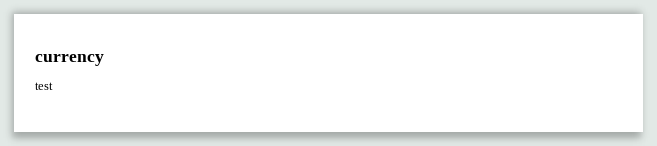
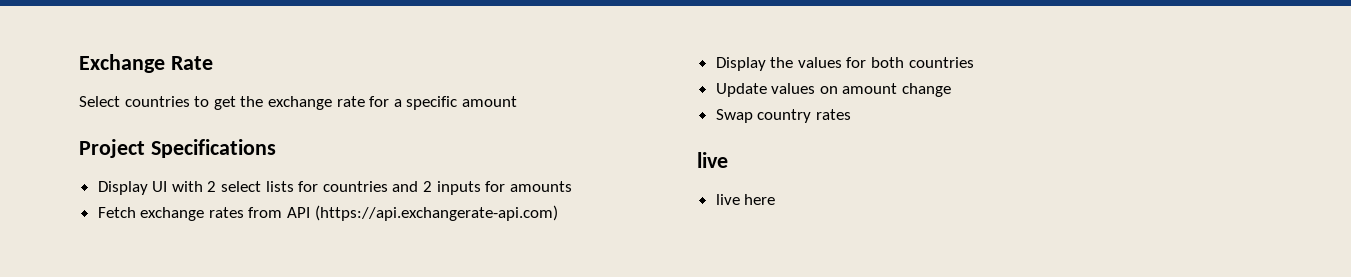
[35,54,104,66] [35,82,53,90] currency // test -> [79,54,213,73] [79,96,517,110] [79,139,276,158] [97,181,572,195] [97,205,558,221] [715,57,974,71] [715,83,952,97] [715,109,851,123] [697,152,728,168] [715,194,776,205] Exchange Rate // Select countries to get the exchange rate for a specific amount // Project Specifications // Display UI with 2 select lists for countries and 2 inputs for amounts // Fetch exchange rates from API (https://api.exchangerate-api.com) // Display the values for both countries // Update values on amount change // Swap country rates // live // live here

